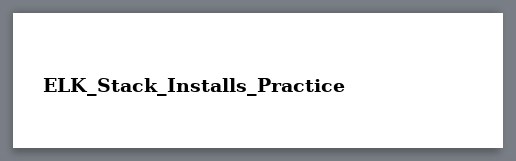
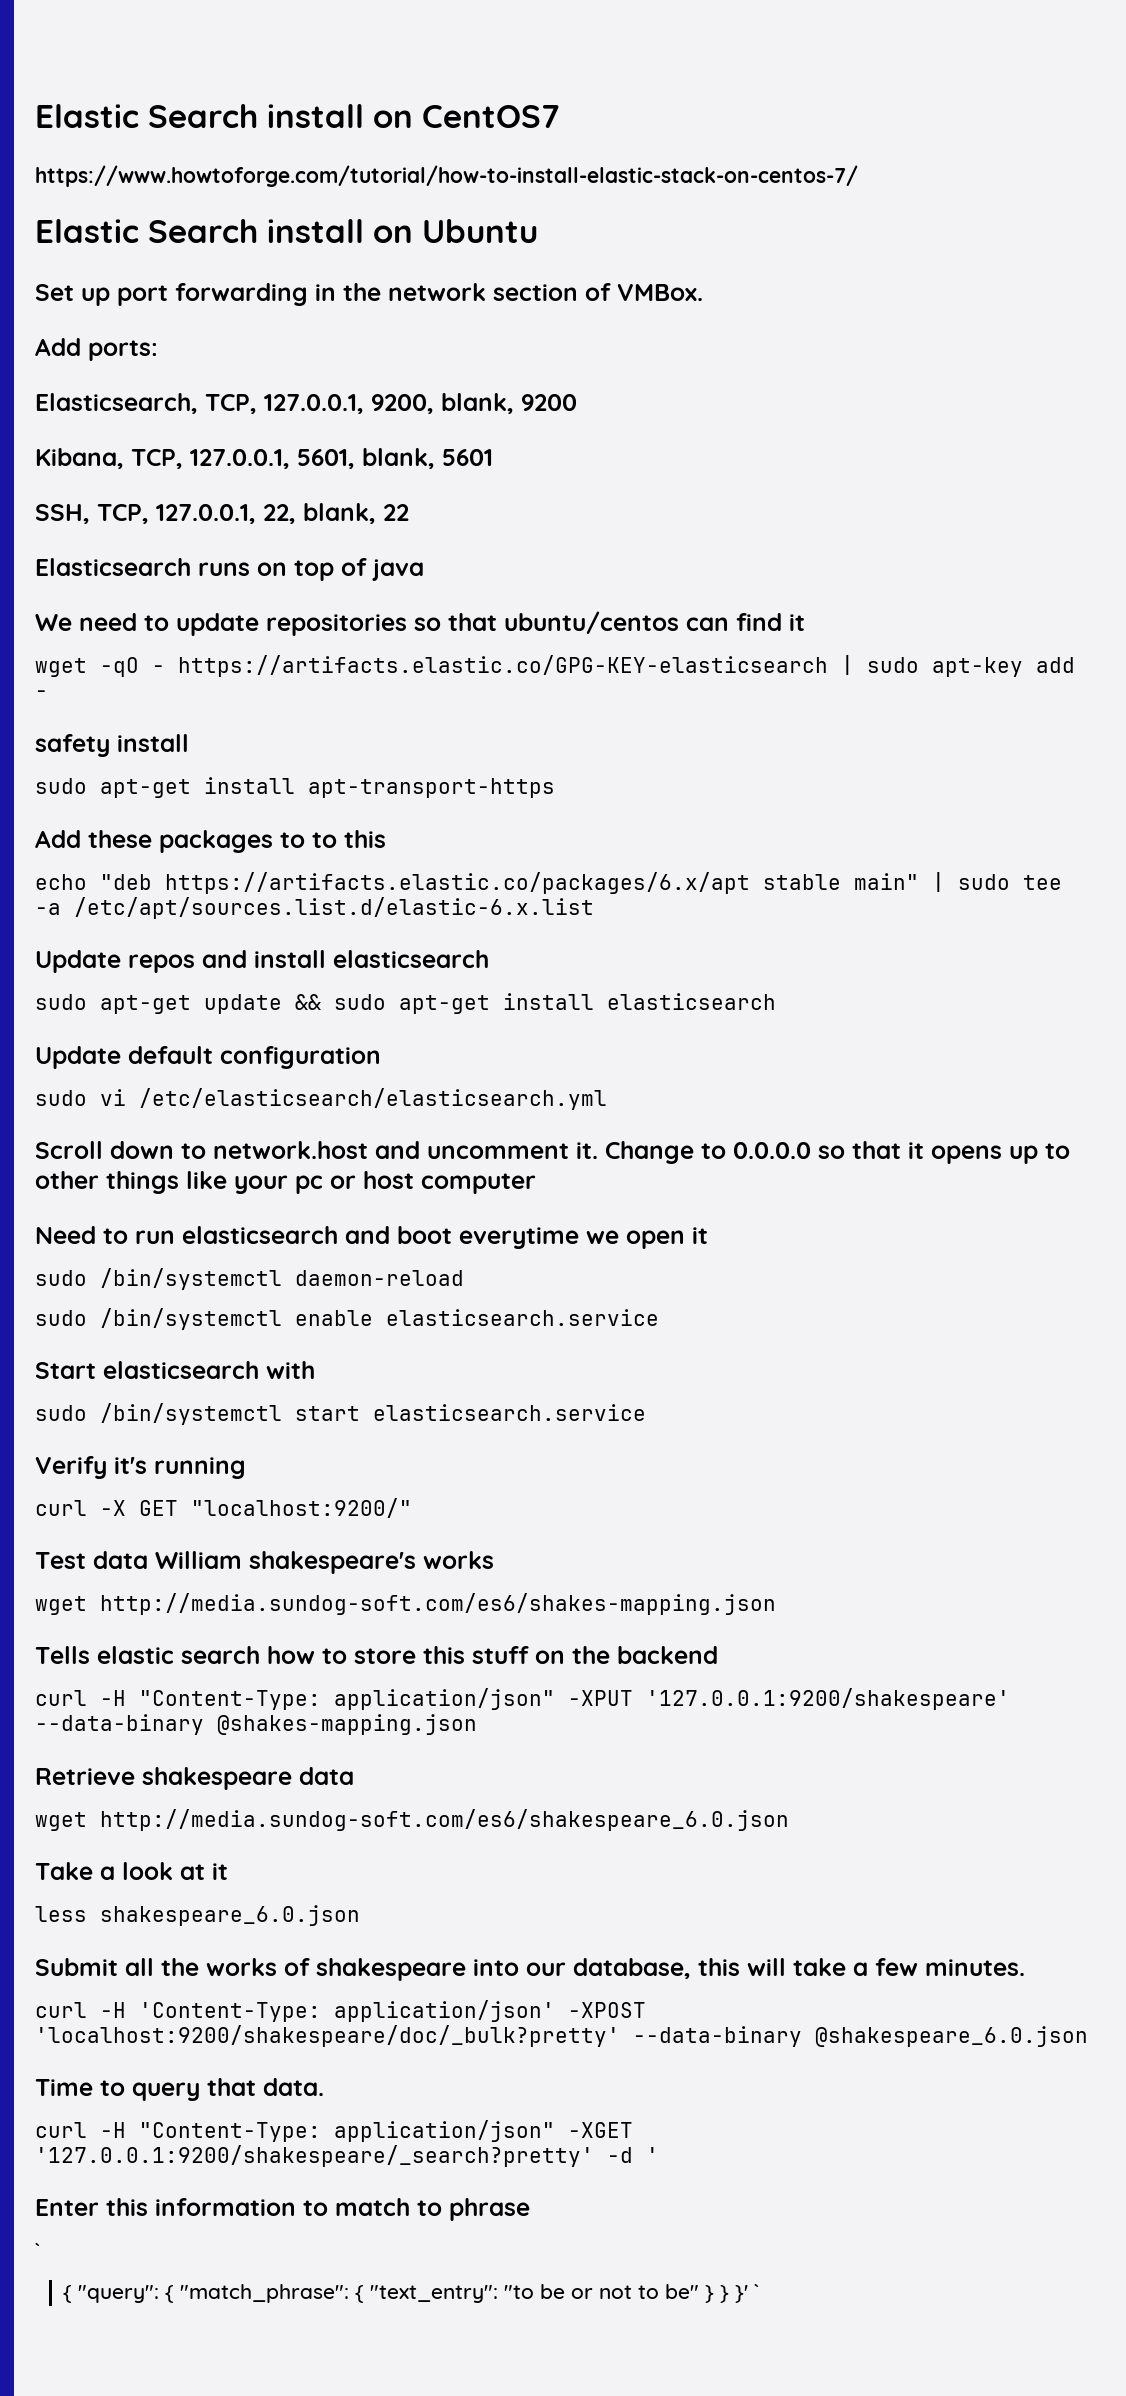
[43,78,345,96] ELK_Stack_Installs_Practice -> [35,104,560,128] [35,165,858,187] [35,219,538,243] [35,283,703,306] [35,338,158,361] [35,393,577,414] [35,448,493,469] [35,503,409,524] [35,558,424,581] [35,611,805,636] [35,655,1075,677] [35,690,48,698] [35,734,189,757] [35,777,555,798] [35,830,386,853] [35,872,1062,894] [35,897,594,919] [35,950,489,973] [35,993,776,1014] [35,1046,381,1069] [35,1088,607,1110] [35,1141,1070,1164] [35,1171,536,1194] [35,1226,708,1249] [35,1268,464,1290] [35,1308,659,1330] [35,1361,315,1379] [35,1403,646,1425] [35,1456,246,1479] [35,1498,412,1518] [35,1551,494,1574] [35,1593,776,1615] [35,1646,718,1664] [35,1688,1010,1710] [35,1714,477,1735] [35,1767,354,1790] [35,1809,789,1831] [35,1862,228,1880] [35,1905,360,1926] [35,1958,1025,1981] [35,2000,646,2022] [35,2025,1088,2047] [35,2078,324,2101] [35,2120,633,2142] [35,2145,659,2167] [35,2198,530,2221] [35,2243,40,2258] [63,2284,760,2303] Elastic Search install on CentOS7 // https://www.howtoforge.com/tutorial/how-to-install-elastic-stack-on-centos-7/ // Elastic Search install on Ubuntu // Set up port forwarding in the network section of VMBox. // Add ports: // Elasticsearch, TCP, 127.0.0.1, 9200, blank, 9200 // Kibana, TCP, 127.0.0.1, 5601, blank, 5601 // SSH, TCP, 127.0.0.1, 22, blank, 22 // Elasticsearch runs on top of java // We need to update repositories so that ubuntu/centos can find it // wget -qO - https://artifacts.elastic.co/GPG-KEY-elasticsearch | sudo apt-key add - // safety install // sudo apt-get install apt-transport-https // Add these packages to to this // echo "deb https://artifacts.elastic.co/packages/6.x/apt stable main" | sudo tee -a /etc/apt/sources.list.d/elastic-6.x.list // Update repos and install elasticsearch // sudo apt-get update && sudo apt-get install elasticsearch // Update default configuration // sudo vi /etc/elasticsearch/elasticsearch.yml // Scroll down to network.host and uncomment it. Change to 0.0.0.0 so that it opens up to other things like your pc or host computer // Need to run elasticsearch and boot everytime we open it // sudo /bin/systemctl daemon-reload // sudo /bin/systemctl enable elasticsearch.service // Start elasticsearch with // sudo /bin/systemctl start elasticsearch.service // Verify it's running // curl -X GET "localhost:9200/" // Test data William shakespeare's works // wget http://media.sundog-soft.com/es6/shakes-mapping.json // Tells elastic search how to store this stuff on the backend // curl -H "Content-Type: application/json" -XPUT '127.0.0.1:9200/shakespeare' --data-binary @shakes-mapping.json // Retrieve shakespeare data // wget http://media.sundog-soft.com/es6/shakespeare_6.0.json // Take a look at it // less shakespeare_6.0.json // Submit all the works of shakespeare into our database, this will take a few minutes. // curl -H 'Content-Type: application/json' -XPOST 'localhost:9200/shakespeare/doc/_bulk?pretty' --data-binary @shakespeare_6.0.json // Time to query that data. // curl -H "Content-Type: application/json" -XGET '127.0.0.1:9200/shakespeare/_search?pretty' -d ' // Enter this information to match to phrase // ` // { "query": { "match_phrase": { "text_entry": "to be or not to be" } } }' `

